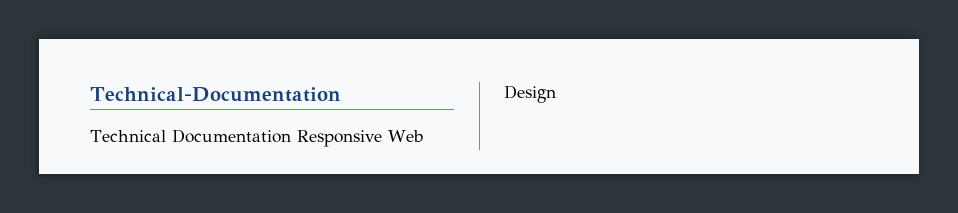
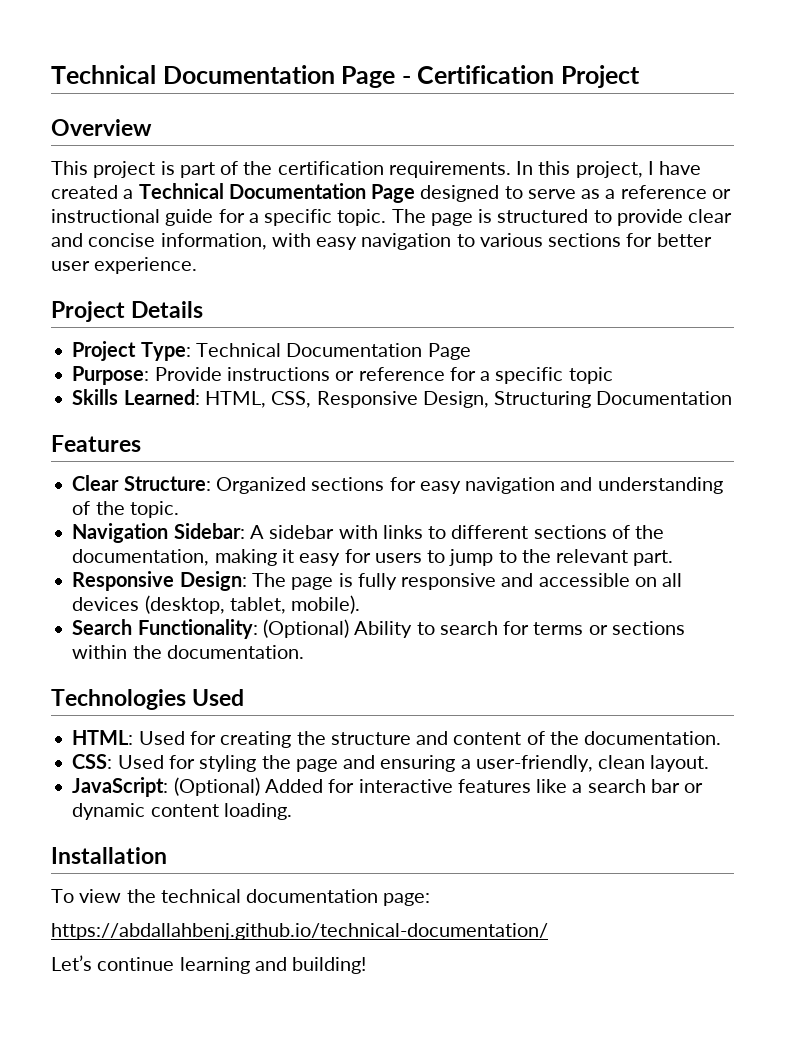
[90,87,341,102] [90,129,424,147] [504,85,556,103] Technical-Documentation // Technical Documentation Responsive Web Design -> [51,65,641,88] [51,119,152,136] [51,161,702,178] [51,183,731,203] [51,209,733,226] [51,233,712,250] [51,257,198,274] [51,301,204,322] [72,341,471,361] [72,366,613,385] [72,389,733,408] [51,435,141,452] [72,475,723,494] [72,501,179,518] [72,523,665,543] [72,549,674,566] [72,571,683,591] [72,595,361,614] [72,619,685,639] [72,645,304,659] [51,689,245,710] [72,730,722,748] [72,754,710,772] [72,777,704,797] [72,803,292,820] [51,847,167,864] [51,889,431,906] [51,923,548,940] [51,955,367,974] Technical Documentation Page - Certification Project // Overview // This project is part of the certification requirements. In this project, I have created a Technical Documentation Page designed to serve as a reference or instructional guide for a specific topic. The page is structured to provide clear and concise information, with easy navigation to various sections for better user experience. // Project Details // Project Type: Technical Documentation Page // Purpose: Provide instructions or reference for a specific topic // Skills Learned: HTML, CSS, Responsive Design, Structuring Documentation // Features // Clear Structure: Organized sections for easy navigation and understanding of the topic. // Navigation Sidebar: A sidebar with links to different sections of the documentation, making it easy for users to jump to the relevant part. // Responsive Design: The page is fully responsive and accessible on all devices (desktop, tablet, mobile). // Search Functionality: (Optional) Ability to search for terms or sections within the documentation. // Technologies Used // HTML: Used for creating the structure and content of the documentation. // CSS: Used for styling the page and ensuring a user-friendly, clean layout. // JavaScript: (Optional) Added for interactive features like a search bar or dynamic content loading. // Installation // To view the technical documentation page: // https://abdallahbenj.github.io/technical-documentation/ // Let’s continue learning and building!

